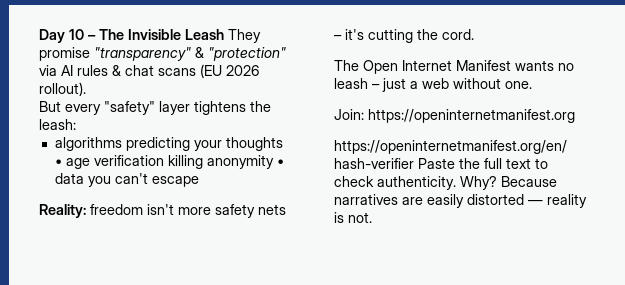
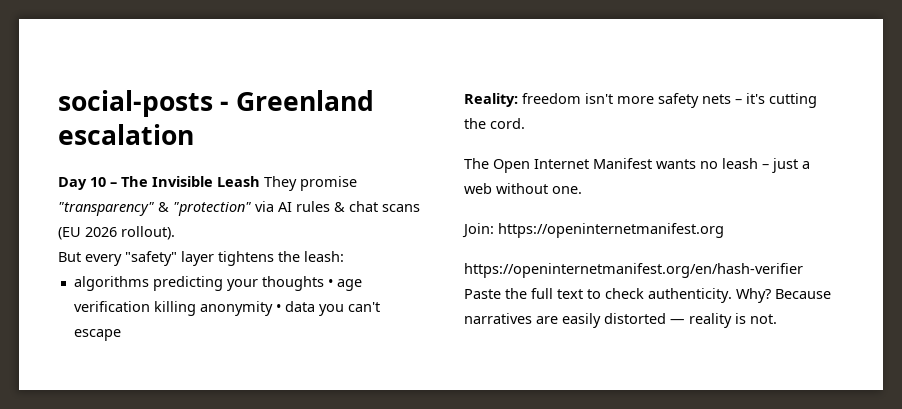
(39, 36) none -> [58,90,375,117] [58,124,194,145] social-posts - Greenland escalation //

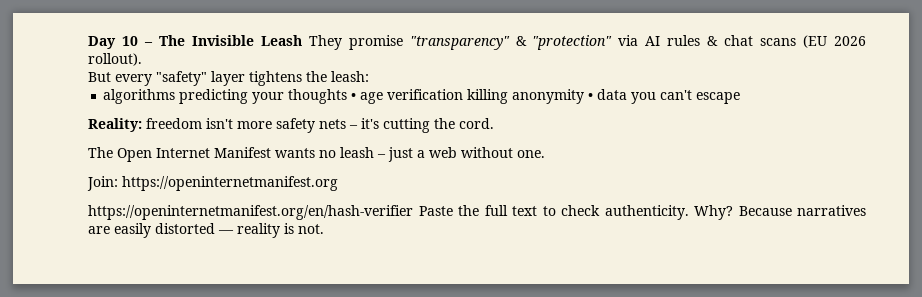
[58,90,375,117] [58,124,194,145] social-posts - Greenland escalation // -> (88, 42) none

